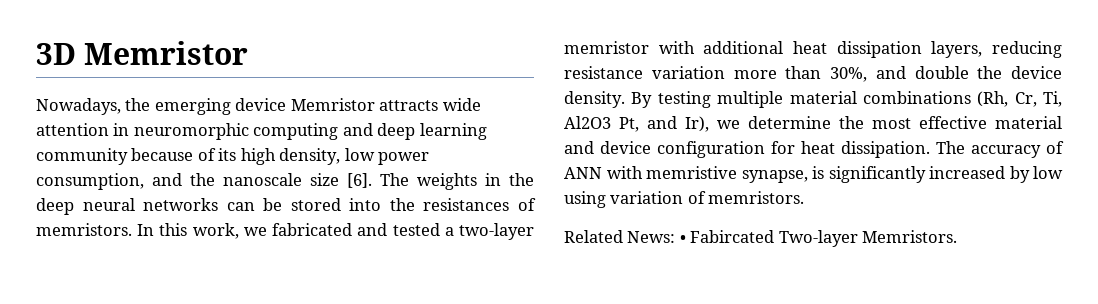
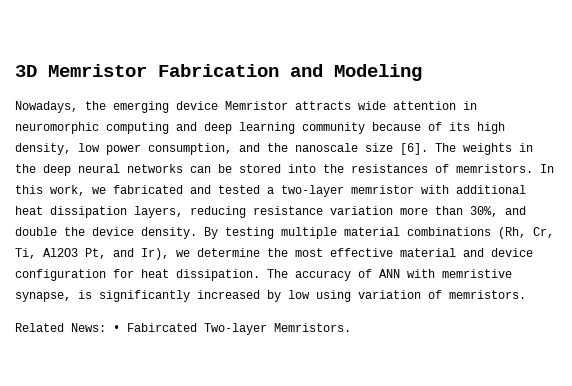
(249, 53) none -> [158,64,422,81] Fabrication and Modeling

